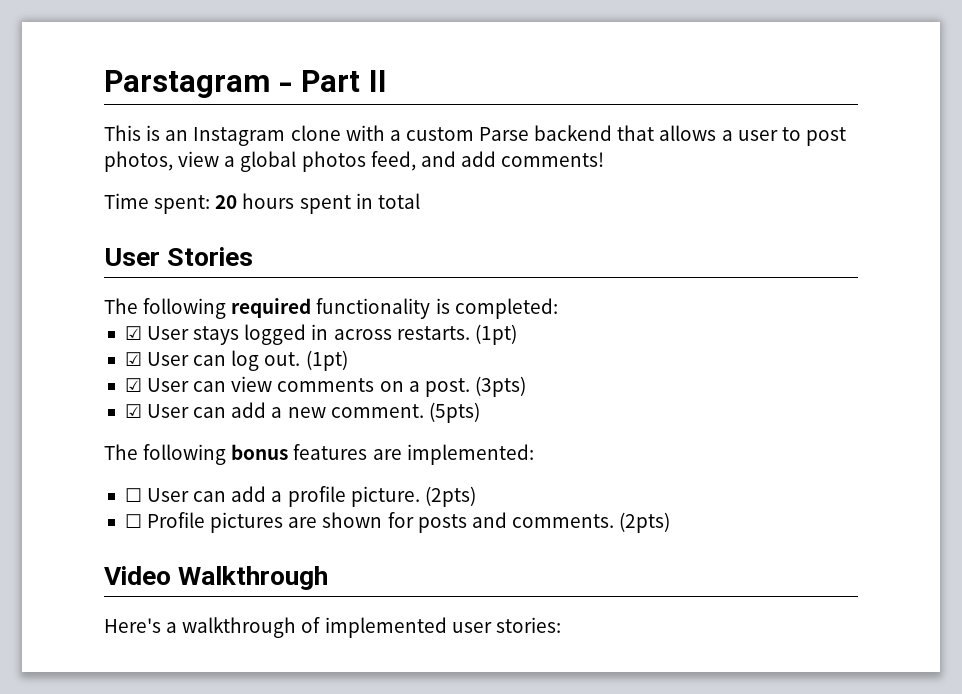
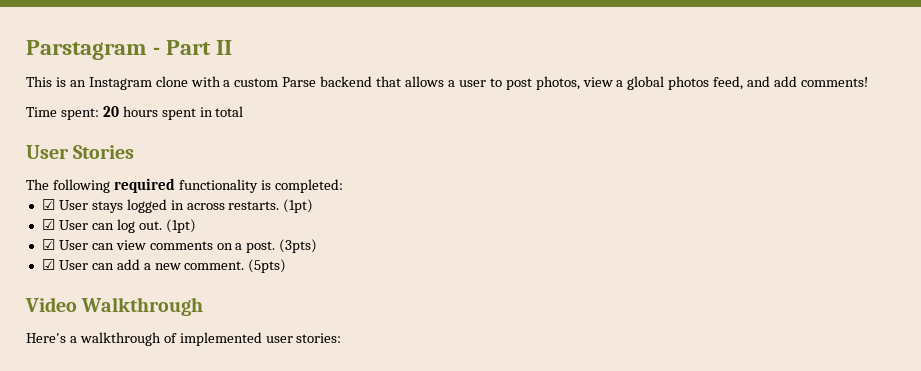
[104,444,534,465] [124,486,476,507] [124,512,671,533] // The following bonus features are implemented: // ☐ User can add a profile picture. (2pts) // ☐ Profile pictures are shown for posts and comments. (2pts) -> (287, 266) none

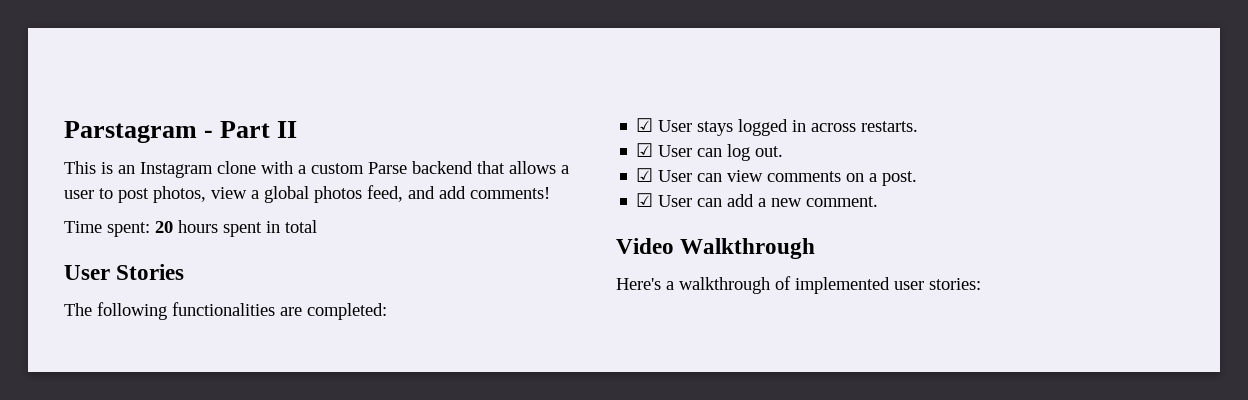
[113,178,271,193] required functionality is -> [172,302,302,316] functionalities are
[283,199,314,213] (1pt) -> (919, 126) none
[165,219,196,233] (1pt) -> (784, 151) none
[279,239,318,253] (3pts) -> (918, 178) none
[248,259,287,273] (5pts) -> (879, 201) none

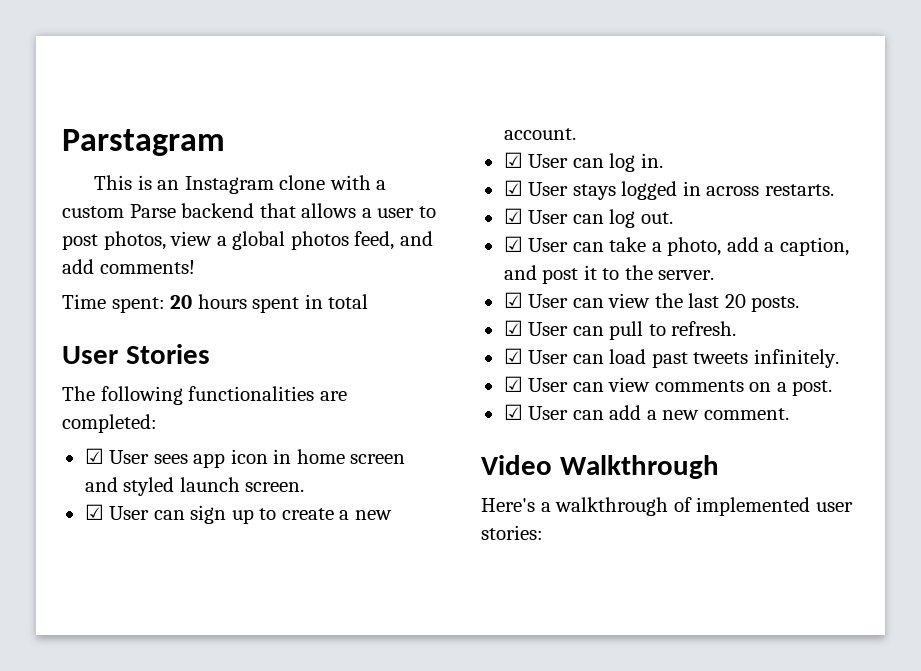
[204,121,298,138] - Part II -> (225, 142) none
(387, 311) none -> [84,448,406,468] [84,477,305,496] [84,504,392,524] [503,128,576,140] [503,152,663,172] // ☑ User sees app icon in home screen and styled launch screen. // ☑ User can sign up to create a new account. // ☑ User can log in.
(784, 151) none -> [503,236,849,256] [503,265,715,284] [503,292,800,312] [503,320,737,340] [503,348,839,368] // ☑ User can take a photo, add a caption, and post it to the server. // ☑ User can view the last 20 posts. // ☑ User can pull to refresh. // ☑ User can load past tweets infinitely.

